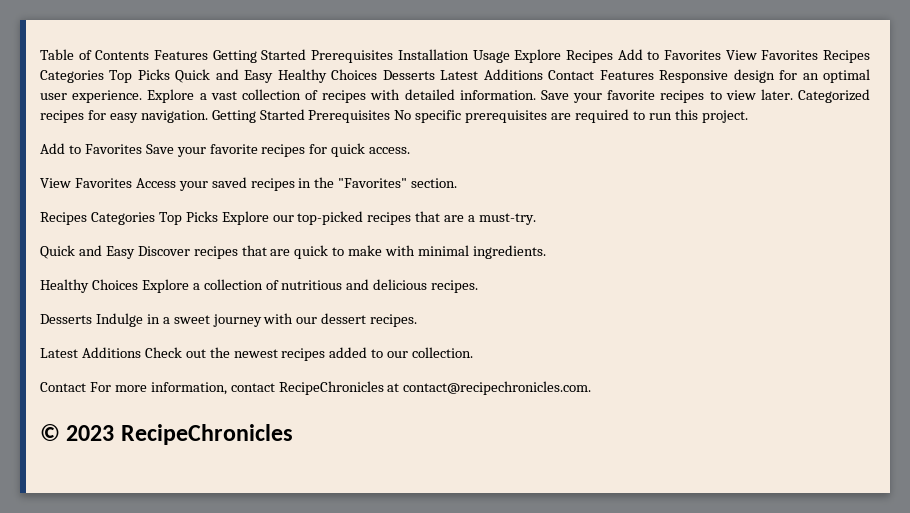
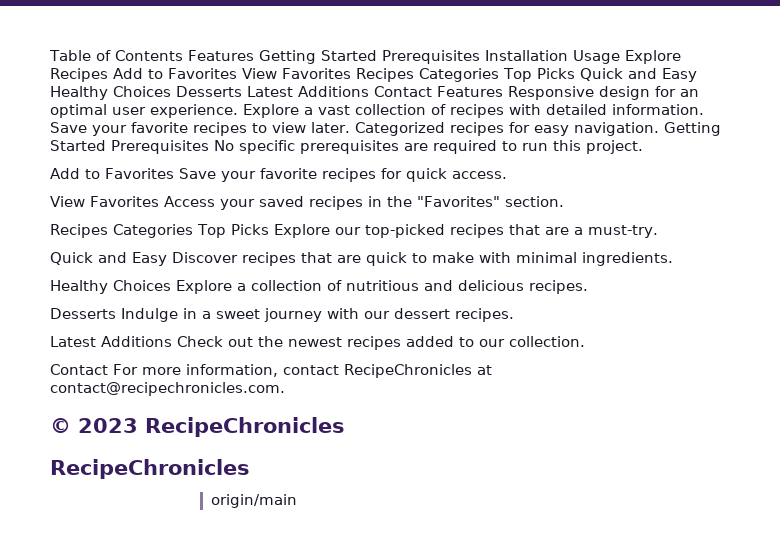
(293, 434) none -> [50,459,250,479] [210,494,297,508] // RecipeChronicles // origin/main

